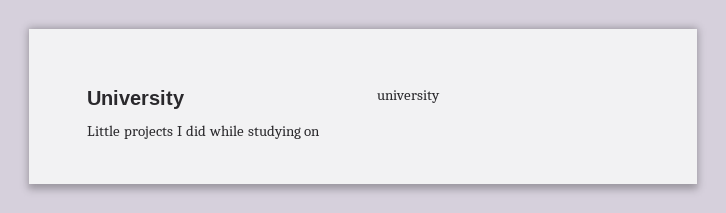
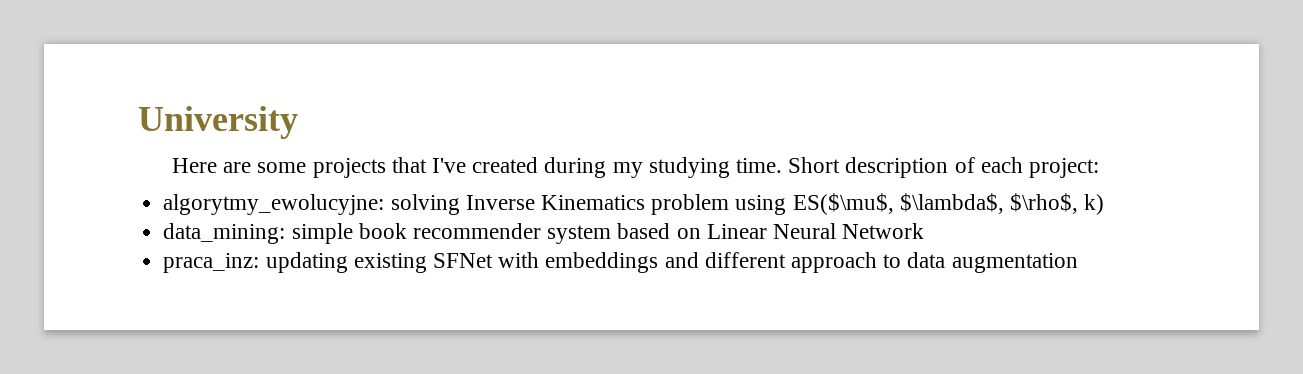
[87,125,321,139] [377,90,440,103] Little projects I did while studying on university -> [171,157,1100,178] [163,193,1105,215] [163,223,925,244] [163,252,1078,273] Here are some projects that I've created during my studying time. Short description of each project: // algorytmy_ewolucyjne: solving Inverse Kinematics problem using ES($\mu$, $\lambda$, $\rho$, k) // data_mining: simple book recommender system based on Linear Neural Network // praca_inz: updating existing SFNet with embeddings and different approach to data augmentation

